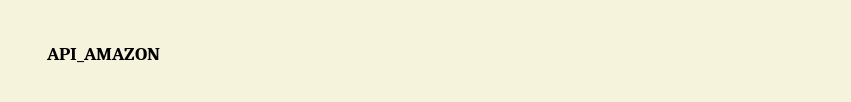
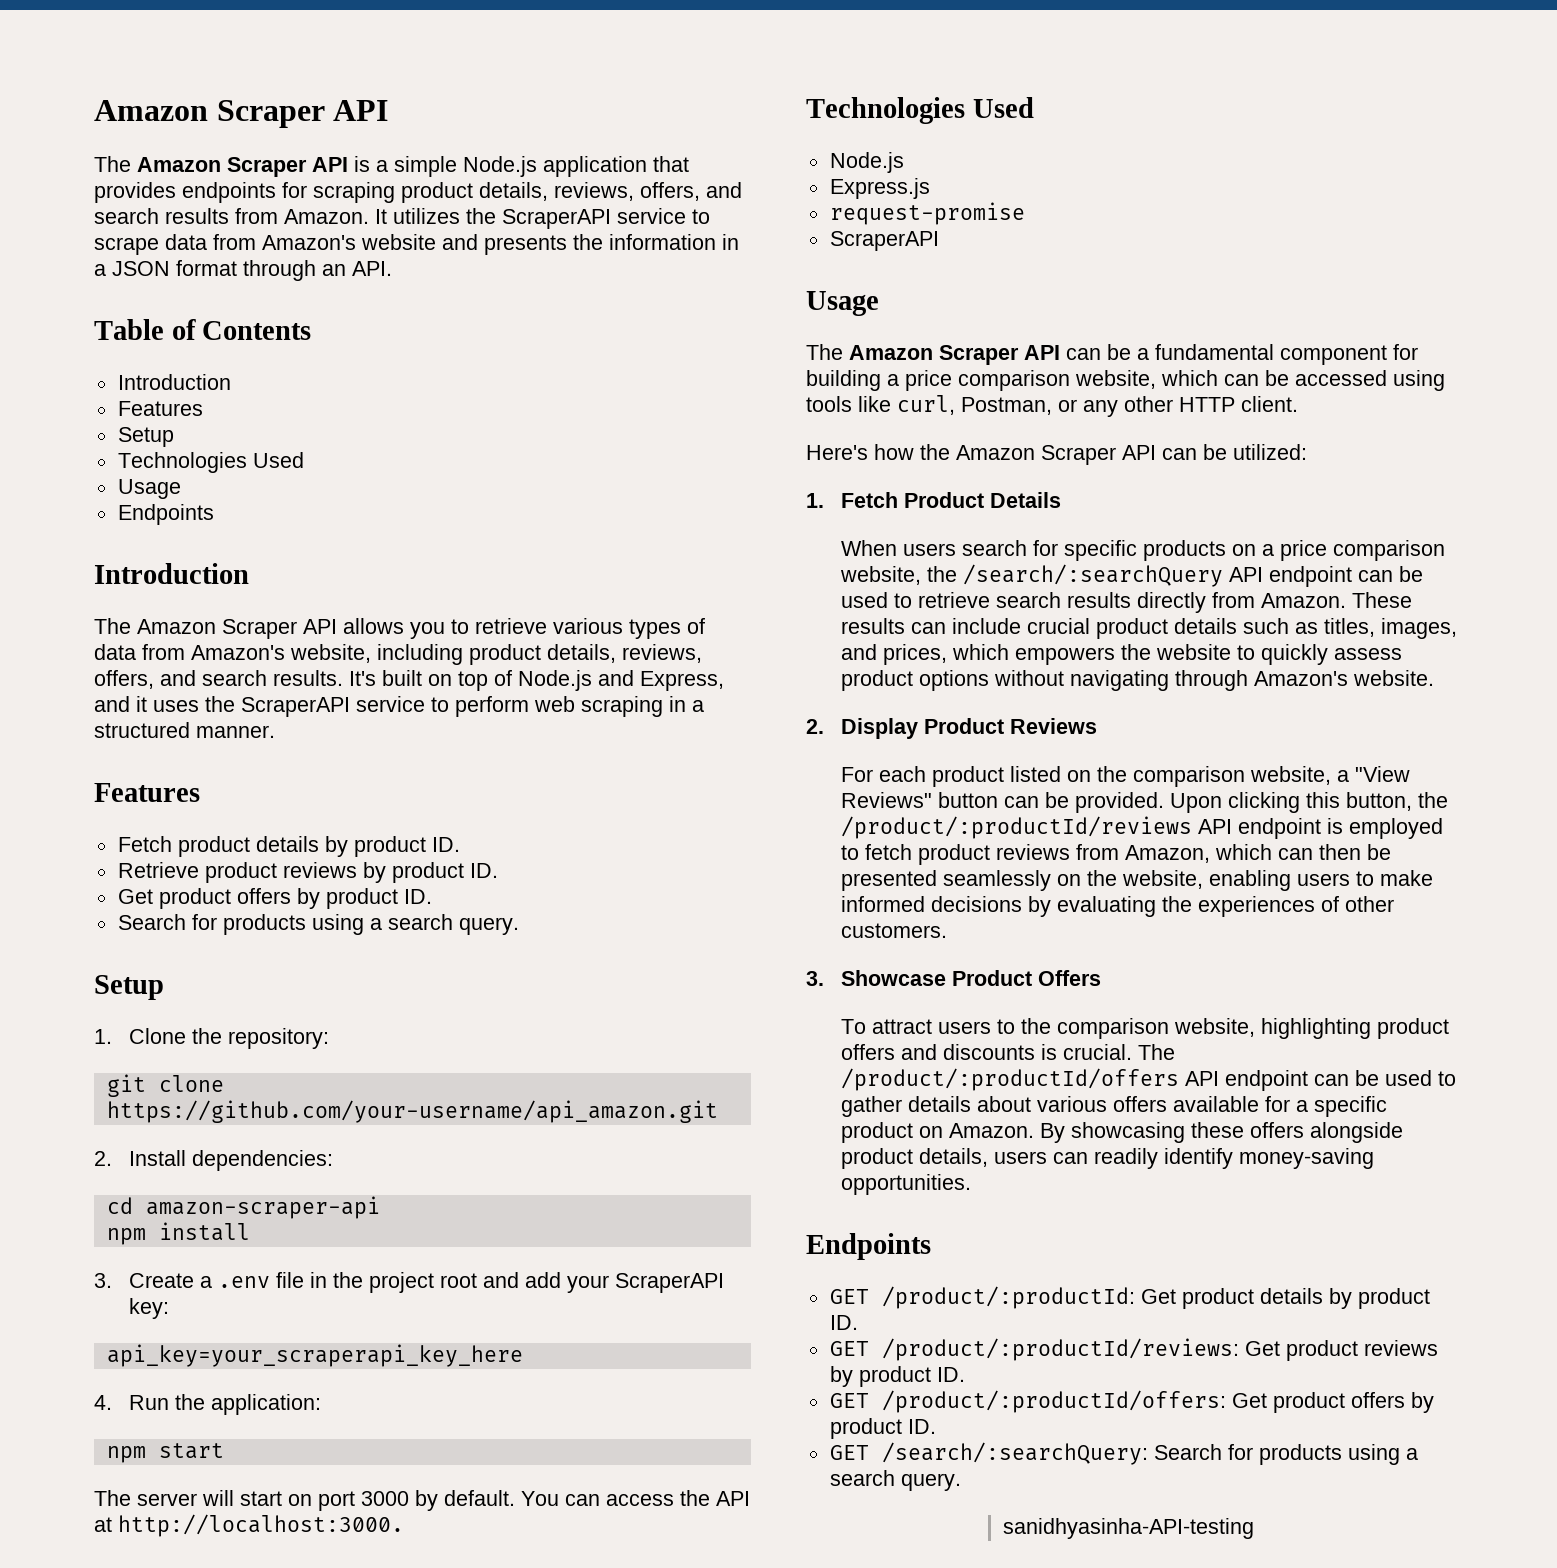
[46,48,160,63] API_AMAZON -> [94,100,389,128] [94,156,689,177] [94,182,742,203] [94,208,710,229] [94,234,739,255] [94,260,392,281] [94,319,312,340] [117,374,231,390] [117,401,203,416] [117,427,174,447] [117,452,304,473] [117,479,181,499] [117,504,214,525] [94,563,249,584] [94,618,705,639] [94,644,702,665] [94,670,724,691] [94,696,704,717] [94,722,275,738] [94,783,200,802] [117,836,460,857] [117,862,498,883] [117,888,432,909] [117,914,519,935] [94,975,164,1000] [94,1028,329,1049] [106,1074,224,1097] [106,1100,718,1123] [94,1150,333,1171] [106,1196,380,1219] [106,1222,250,1245] [94,1272,724,1293] [128,1298,169,1319] [106,1344,523,1367] [94,1394,321,1415] [106,1443,224,1463] [94,1490,750,1511] [94,1514,404,1537] [806,97,1034,124] [829,152,904,173] [829,178,930,199] [829,202,1025,225] [829,231,939,251] [806,291,879,316] [806,344,1418,365] [806,370,1445,391] [806,395,1298,417] [806,444,1307,465] [806,492,1061,508] [840,540,1445,561] [839,564,1423,587] [840,592,1412,613] [840,618,1457,639] [840,644,1402,665] [840,670,1434,691] [806,718,1097,739] [840,766,1410,787] [840,792,1448,813] [840,816,1443,839] [840,844,1391,865] [840,870,1433,891] [840,896,1394,917] [840,923,947,938] [806,970,1101,986] [840,1018,1449,1039] [840,1044,1175,1060] [840,1068,1456,1091] [840,1096,1387,1117] [840,1122,1403,1143] [840,1148,1374,1169] [840,1174,971,1195] [806,1233,931,1260] [829,1286,1430,1309] [829,1315,858,1330] [829,1338,1438,1361] [829,1366,965,1387] [829,1390,1434,1413] [829,1418,936,1439] [829,1442,1418,1465] [829,1470,961,1491] [1003,1518,1255,1539] Amazon Scraper API // The Amazon Scraper API is a simple Node.js application that provides endpoints for scraping product details, reviews, offers, and search results from Amazon. It utilizes the ScraperAPI service to scrape data from Amazon's website and presents the information in a JSON format through an API. // Table of Contents // Introduction // Features // Setup // Technologies Used // Usage // Endpoints // Introduction // The Amazon Scraper API allows you to retrieve various types of data from Amazon's website, including product details, reviews, offers, and search results. It's built on top of Node.js and Express, and it uses the ScraperAPI service to perform web scraping in a structured manner. // Features // Fetch product details by product ID. // Retrieve product reviews by product ID. // Get product offers by product ID. // Search for products using a search query. // Setup // 1. Clone the repository: // git clone https://github.com/your-username/api_amazon.git // 2. Install dependencies: // cd amazon-scraper-api // npm install // 3. Create a .env file in the project root and add your ScraperAPI key: // api_key=your_scraperapi_key_here // 4. Run the application: // npm start // The server will start on port 3000 by default. You can access the API at http://localhost:3000. // Technologies Used // Node.js // Express.js // request-promise // ScraperAPI // Usage // The Amazon Scraper API can be a fundamental component for building a price comparison website, which can be accessed using tools like curl, Postman, or any other HTTP client. // Here's how the Amazon Scraper API can be utilized: // 1. Fetch Product Details // When users search for specific products on a price comparison website, the /search/:searchQuery API endpoint can be used to retrieve search results directly from Amazon. These results can include crucial product details such as titles, images, and prices, which empowers the website to quickly assess product options without navigating through Amazon's website. // 2. Display Product Reviews // For each product listed on the comparison website, a "View Reviews" button can be provided. Upon clicking this button, the /product/:productId/reviews API endpoint is employed to fetch product reviews from Amazon, which can then be presented seamlessly on the website, enabling users to make informed decisions by evaluating the experiences of other customers. // 3. Showcase Product Offers // To attract users to the comparison website, highlighting product offers and discounts is crucial. The /product/:productId/offers API endpoint can be used to gather details about various offers available for a specific product on Amazon. By showcasing these offers alongside product details, users can readily identify money-saving opportunities. // Endpoints // GET /product/:productId: Get product details by product ID. // GET /product/:productId/reviews: Get product reviews by product ID. // GET /product/:productId/offers: Get product offers by product ID. // GET /search/:searchQuery: Search for products using a search query. // sanidhyasinha-API-testing

